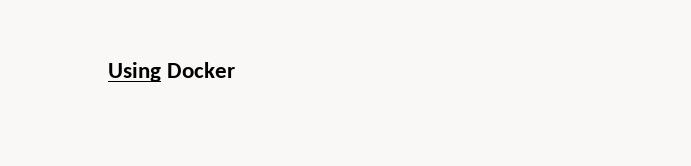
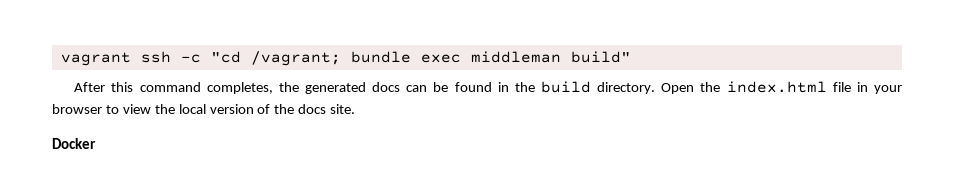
[108,62,161,82] Using -> [60,51,631,66] [74,81,903,94] [52,104,356,114] vagrant ssh -c "cd /vagrant; bundle exec middleman build" // After this command completes, the generated docs can be found in the build directory. Open the index.html file in your browser to view the local version of the docs site. //

